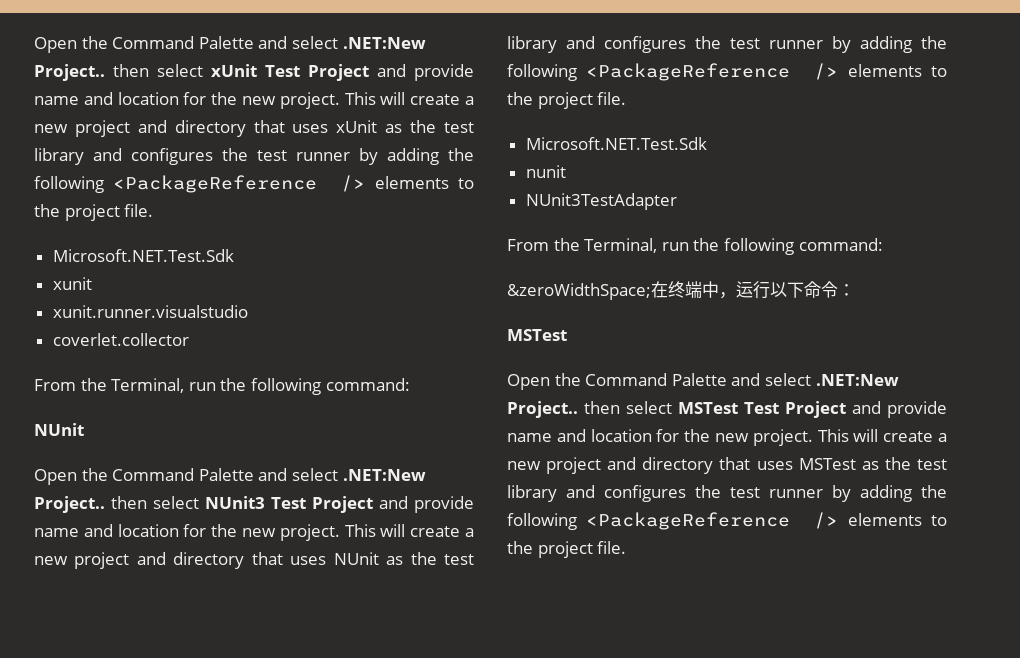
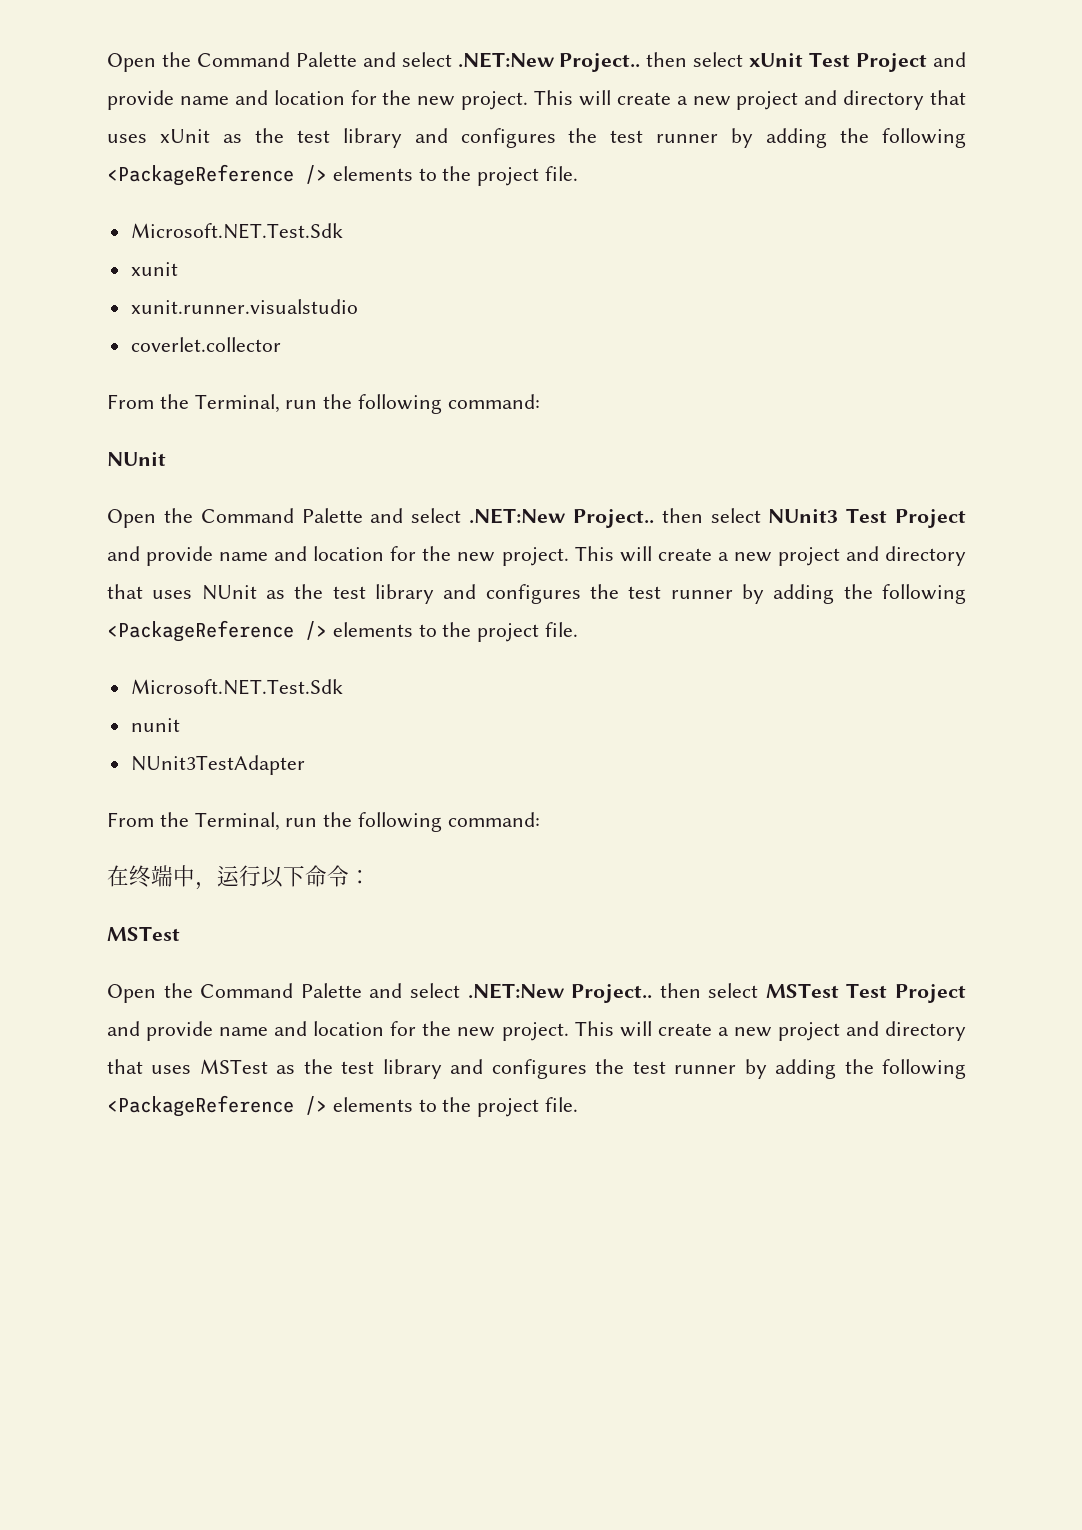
[507,283,651,300] &zeroWidthSpace; -> (540, 819) none

